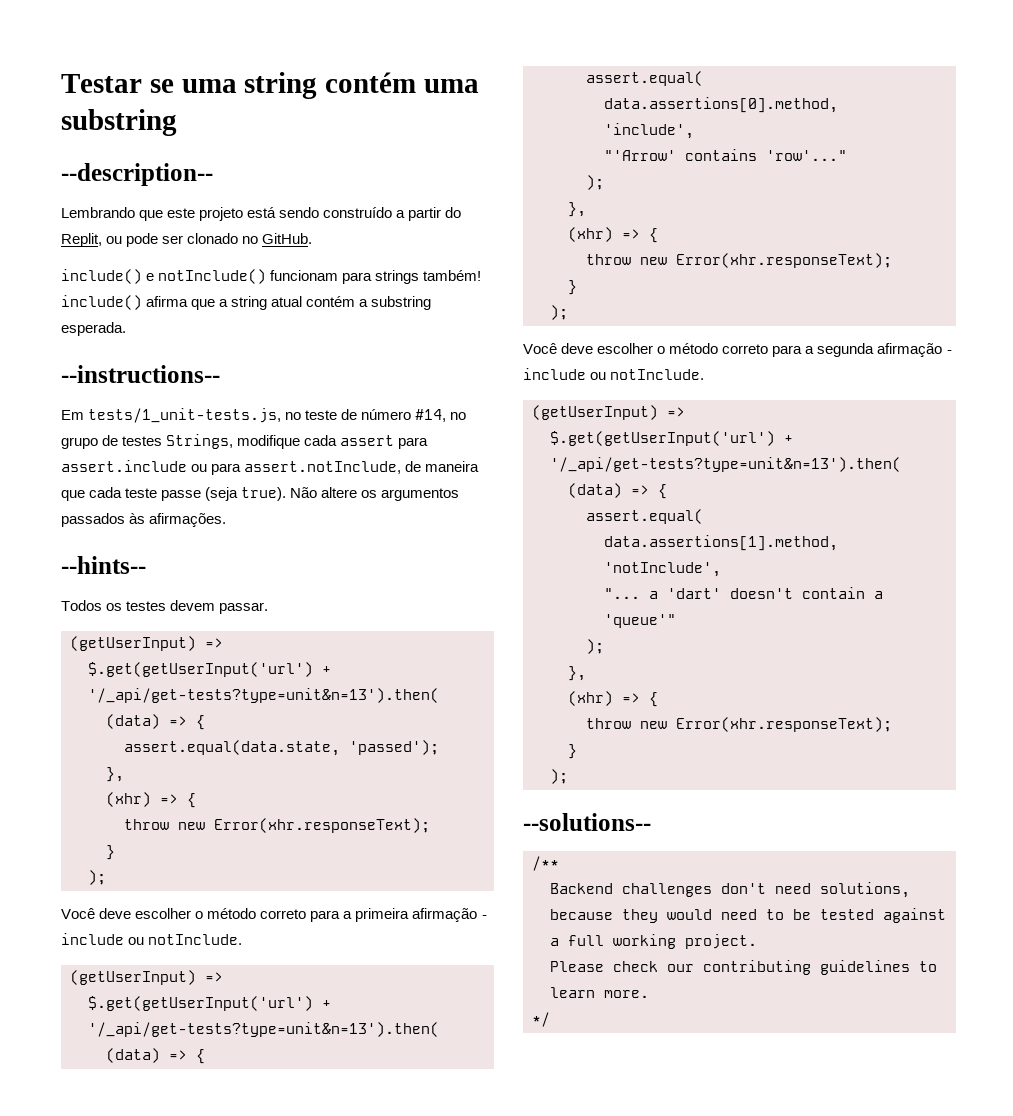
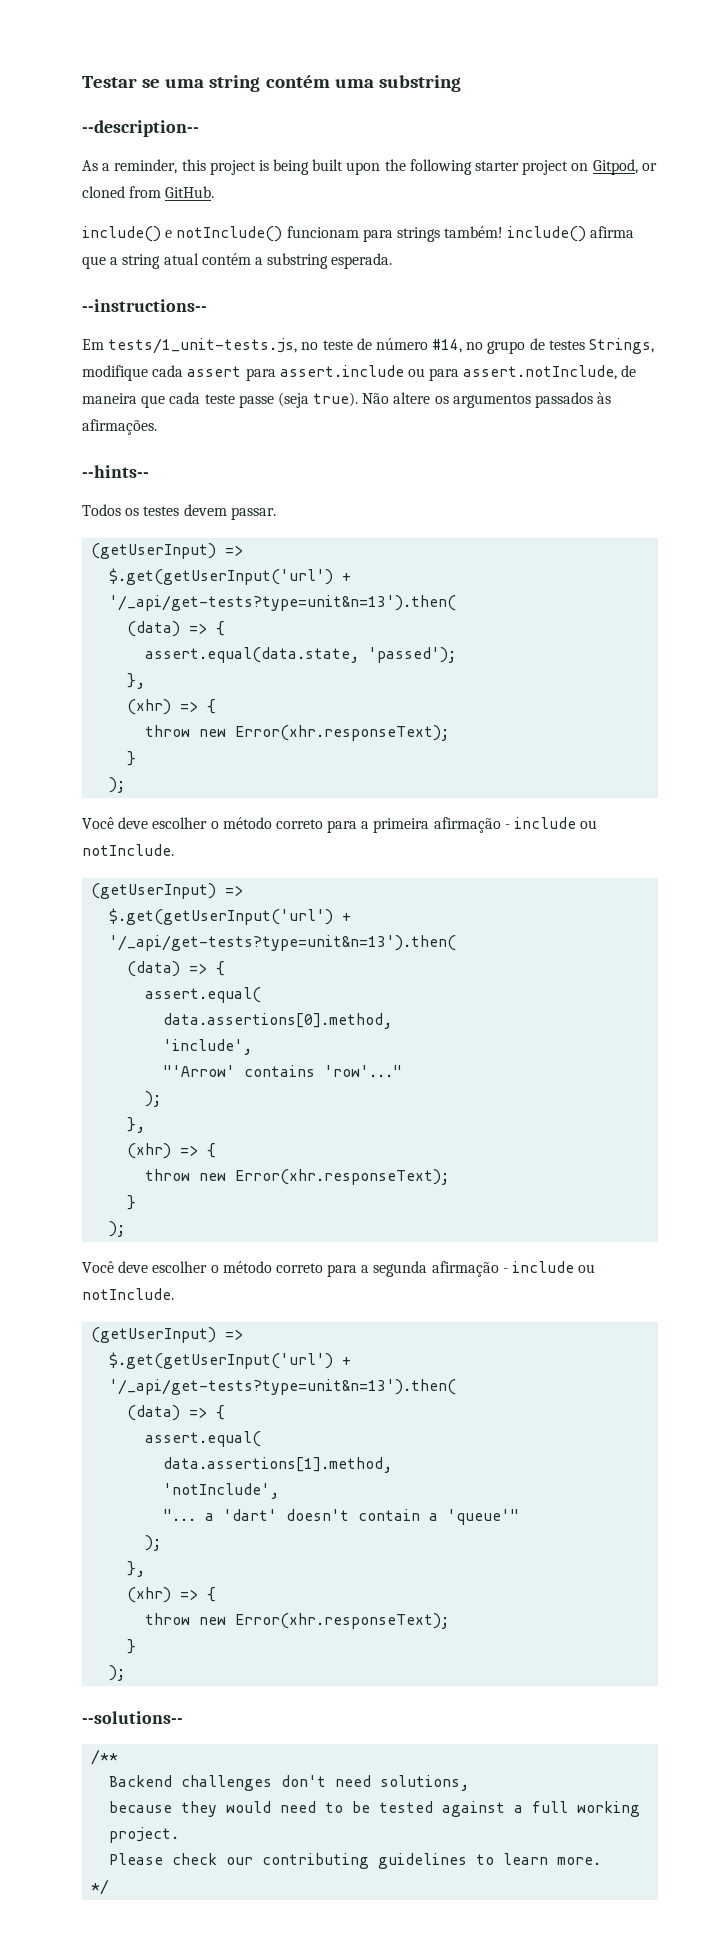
[61,207,462,221] [61,233,259,247] Lembrando que este projeto está sendo construído a partir do Replit, ou pode ser clonado no -> [82,159,657,175] [82,186,162,198] As a reminder, this project is being built upon the following starter project on Gitpod, or cloned from

